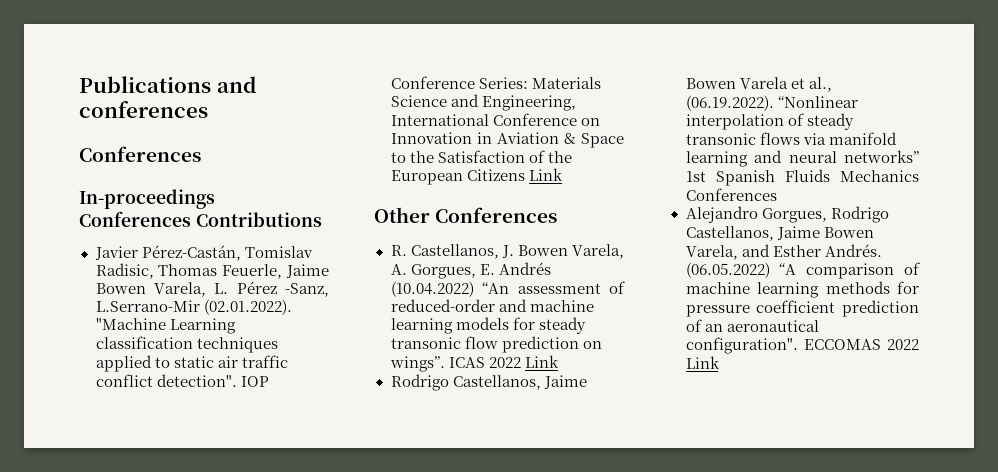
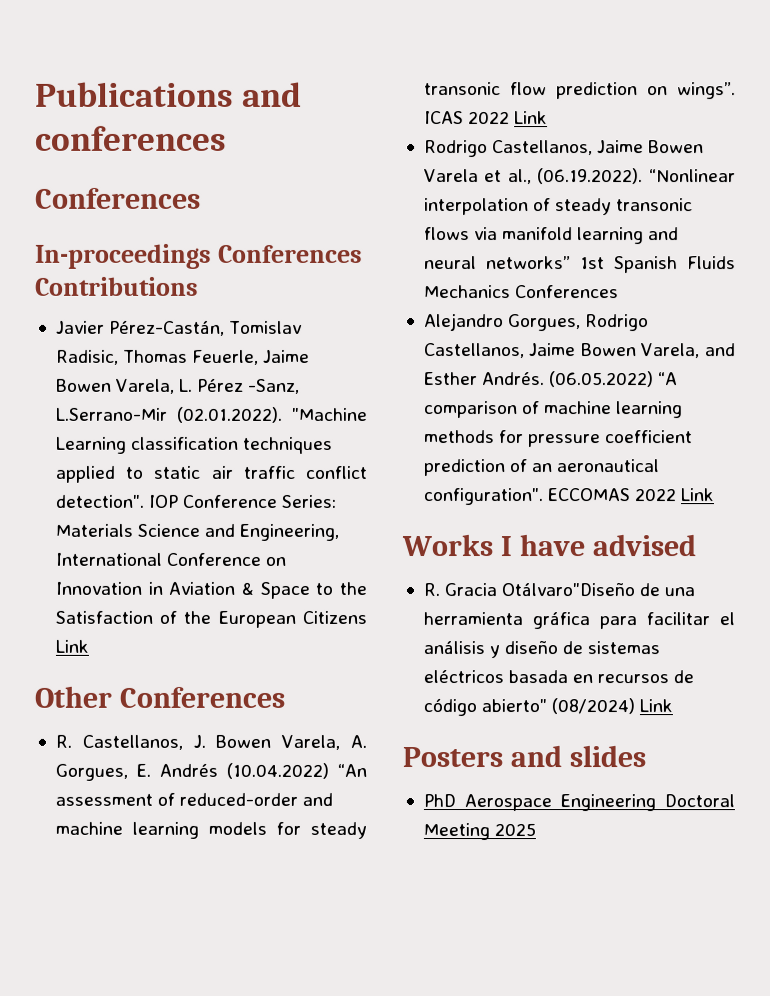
(720, 362) none -> [401,534,696,557] [422,582,696,597] [422,612,735,630] [422,640,661,659] [422,670,695,684] [422,698,674,717] [402,745,646,768] [422,794,735,812] [422,823,537,841] // Works I have advised // R. Gracia Otálvaro"Diseño de una herramienta gráfica para facilitar el análisis y diseño de sistemas eléctricos basada en recursos de código abierto" (08/2024) Link // Posters and slides // PhD Aerospace Engineering Doctoral Meeting 2025

